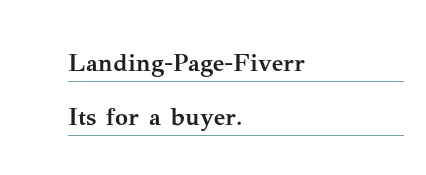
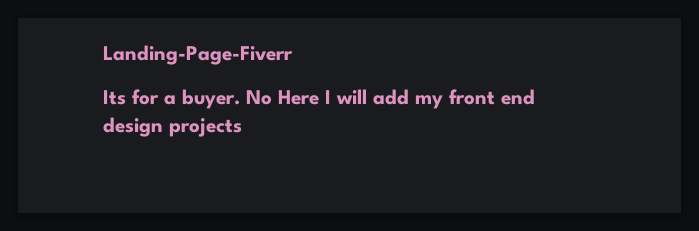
(242, 120) none -> [246,89,535,109] [103,117,242,137] No Here I will add my front end design projects

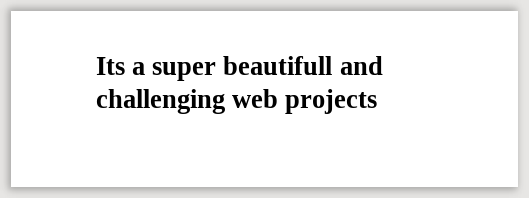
[103,45,293,65] [103,89,535,109] [103,117,163,137] Landing-Page-Fiverr // Its for a buyer. No Here I will add my front end design -> [96,56,383,81] [96,89,279,114] Its a super beautifull and challenging web

